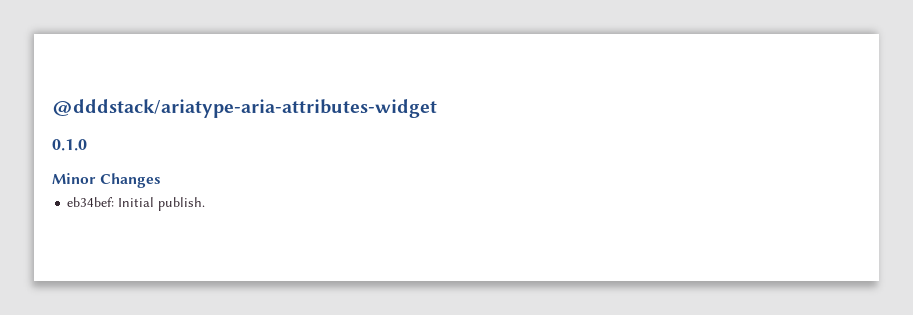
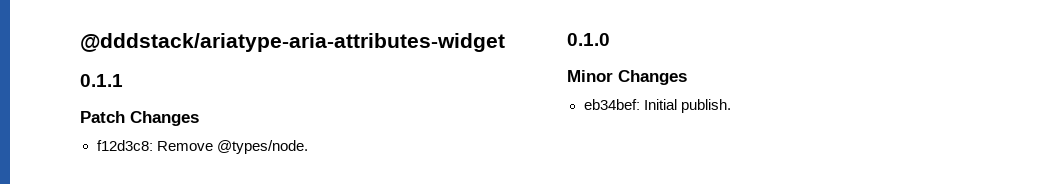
(437, 108) none -> [80,74,123,87] [80,111,199,126] [96,140,308,154] // 0.1.1 // Patch Changes // f12d3c8: Remove @types/node.

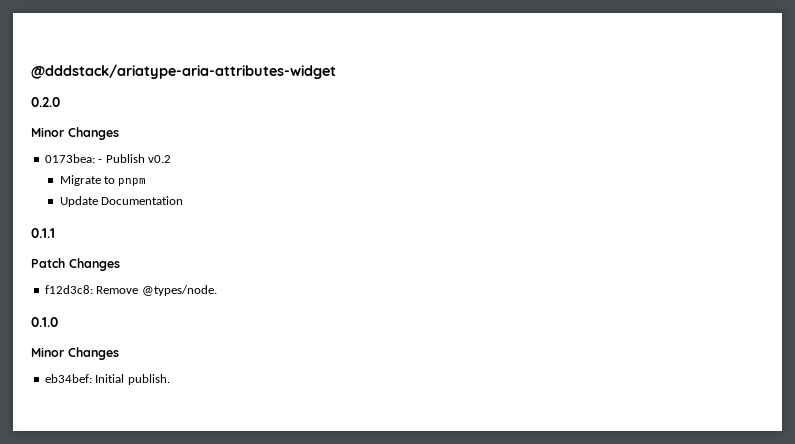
(505, 42) none -> [31,97,60,107] [31,127,119,140] [44,154,171,163] [59,175,147,186] [59,196,183,207] // 0.2.0 // Minor Changes // 0173bea: - Publish v0.2 // Migrate to pnpm // Update Documentation

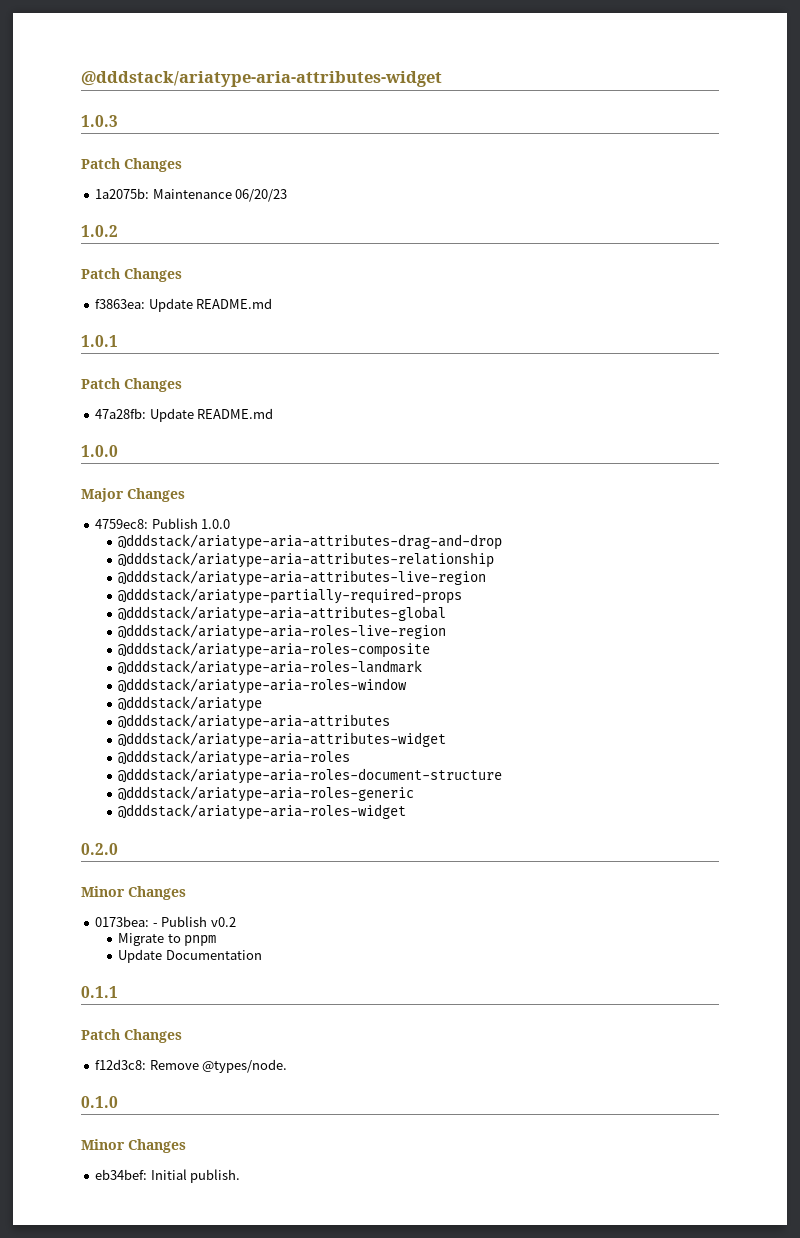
[31,64,336,79] @dddstack/ariatype-aria-attributes-widget -> [81,71,442,87] [81,115,118,127] [81,158,182,172] [95,188,288,202] [81,225,118,237] [81,268,182,282] [95,298,273,312] [81,335,118,347] [81,378,182,392] [95,408,274,422] [81,445,118,457] [81,488,185,502] [95,518,231,529] [118,534,503,550] [118,552,495,568] [118,570,487,586] [118,588,463,604] [118,606,447,622] [118,624,447,640] [118,642,431,658] [118,660,423,676] [118,678,408,694] [118,696,263,712] [118,714,391,730] [118,732,447,748] [118,750,351,766] [118,768,503,784] [118,786,415,802] [118,804,407,820] @dddstack/ariatype-aria-attributes-widget // 1.0.3 // Patch Changes // 1a2075b: Maintenance 06/20/23 // 1.0.2 // Patch Changes // f3863ea: Update README.md // 1.0.1 // Patch Changes // 47a28fb: Update README.md // 1.0.0 // Major Changes // 4759ec8: Publish 1.0.0 // @dddstack/ariatype-aria-attributes-drag-and-drop // @dddstack/ariatype-aria-attributes-relationship // @dddstack/ariatype-aria-attributes-live-region // @dddstack/ariatype-partially-required-props // @dddstack/ariatype-aria-attributes-global // @dddstack/ariatype-aria-roles-live-region // @dddstack/ariatype-aria-roles-composite // @dddstack/ariatype-aria-roles-landmark // @dddstack/ariatype-aria-roles-window // @dddstack/ariatype // @dddstack/ariatype-aria-attributes // @dddstack/ariatype-aria-attributes-widget // @dddstack/ariatype-aria-roles // @dddstack/ariatype-aria-roles-document-structure // @dddstack/ariatype-aria-roles-generic // @dddstack/ariatype-aria-roles-widget

